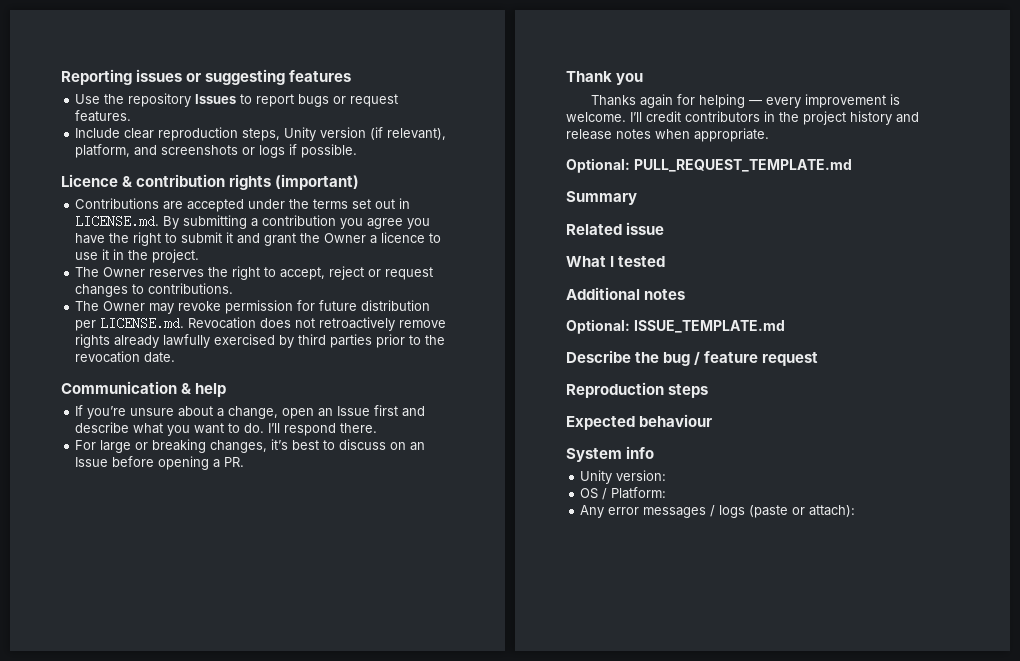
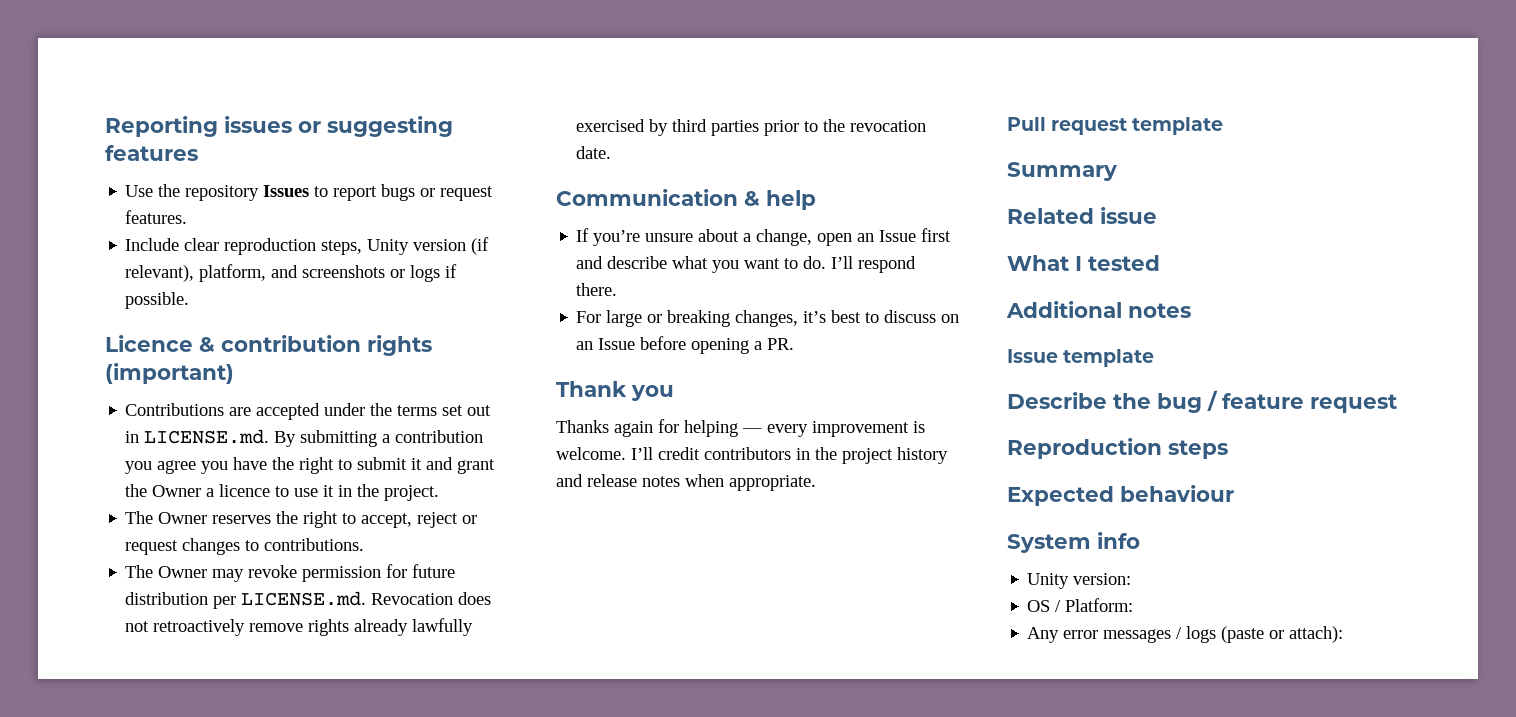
[566,158,852,173] Optional: PULL_REQUEST_TEMPLATE.md -> [1007,117,1224,135] Pull request template
[566,319,785,334] Optional: ISSUE_TEMPLATE.md -> [1007,349,1155,367] Issue template

